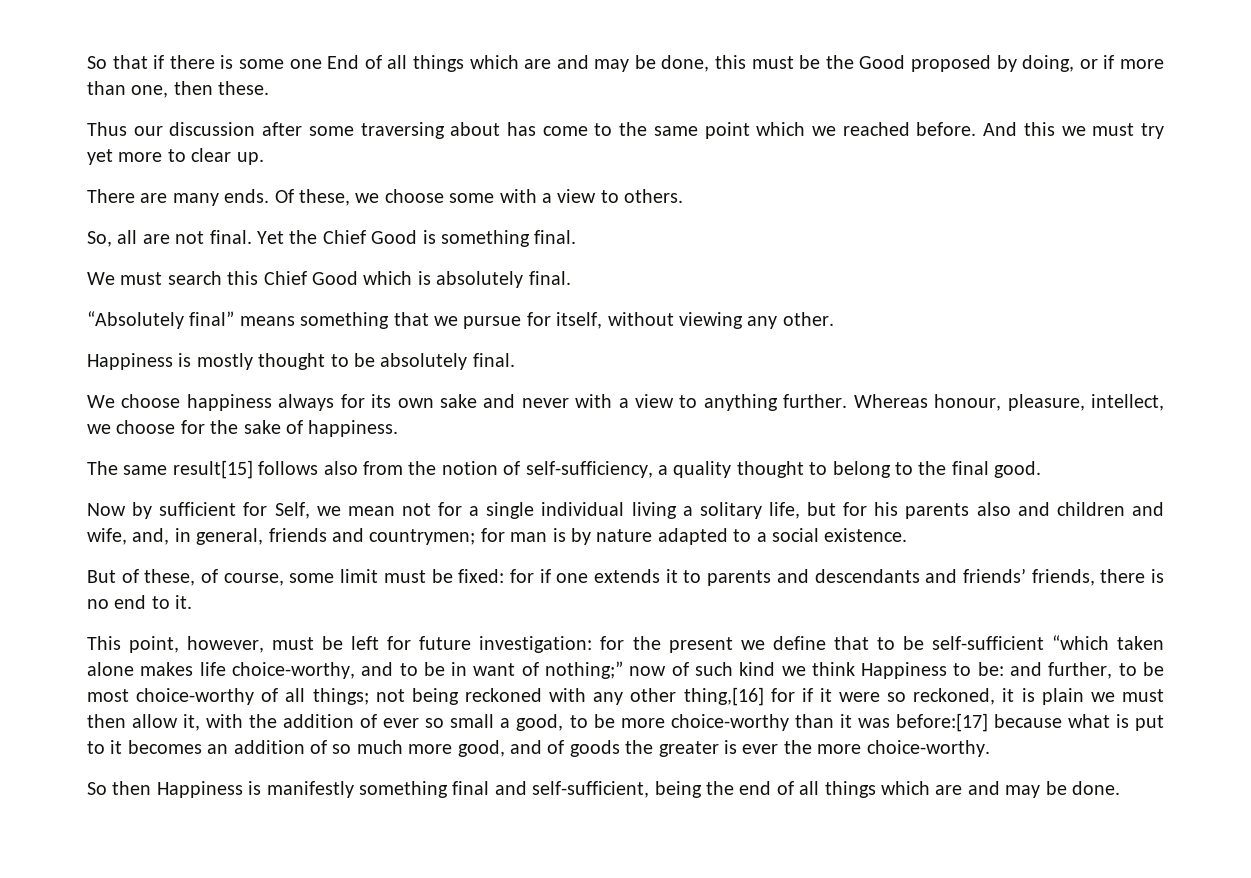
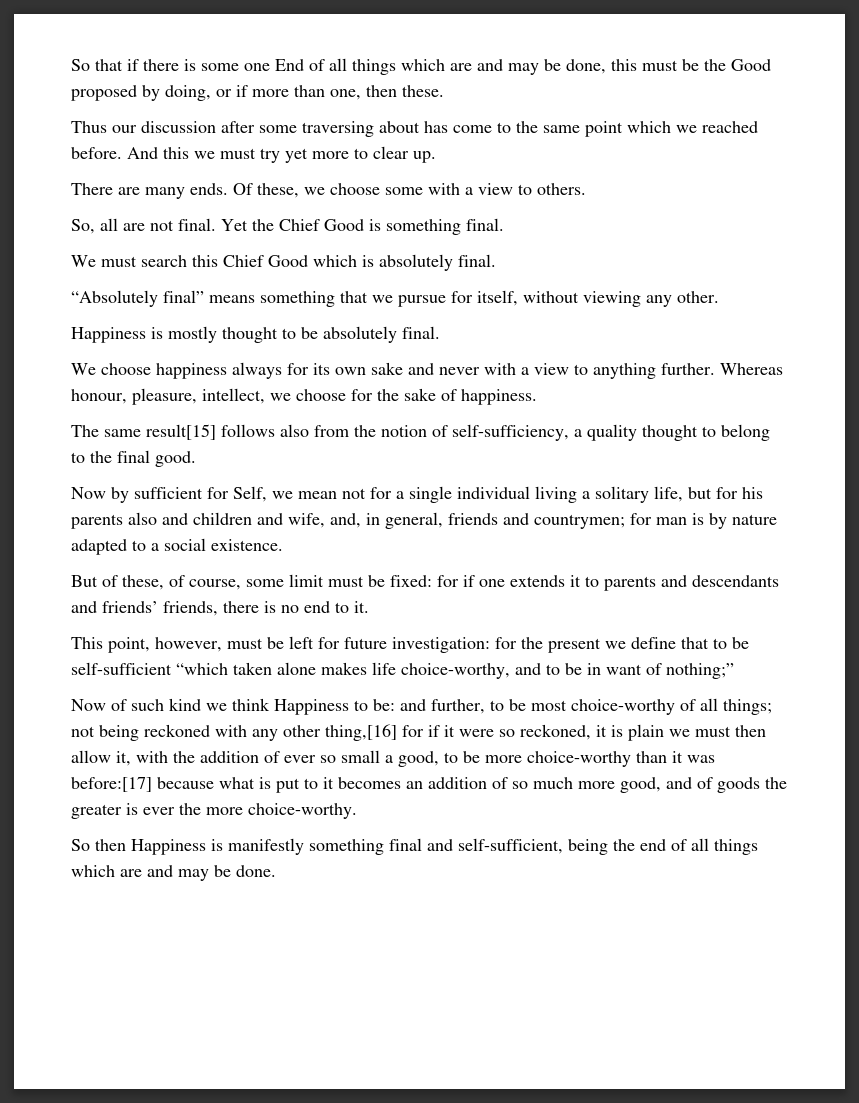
[629,666,667,676] now -> [71,699,106,711] // Now

